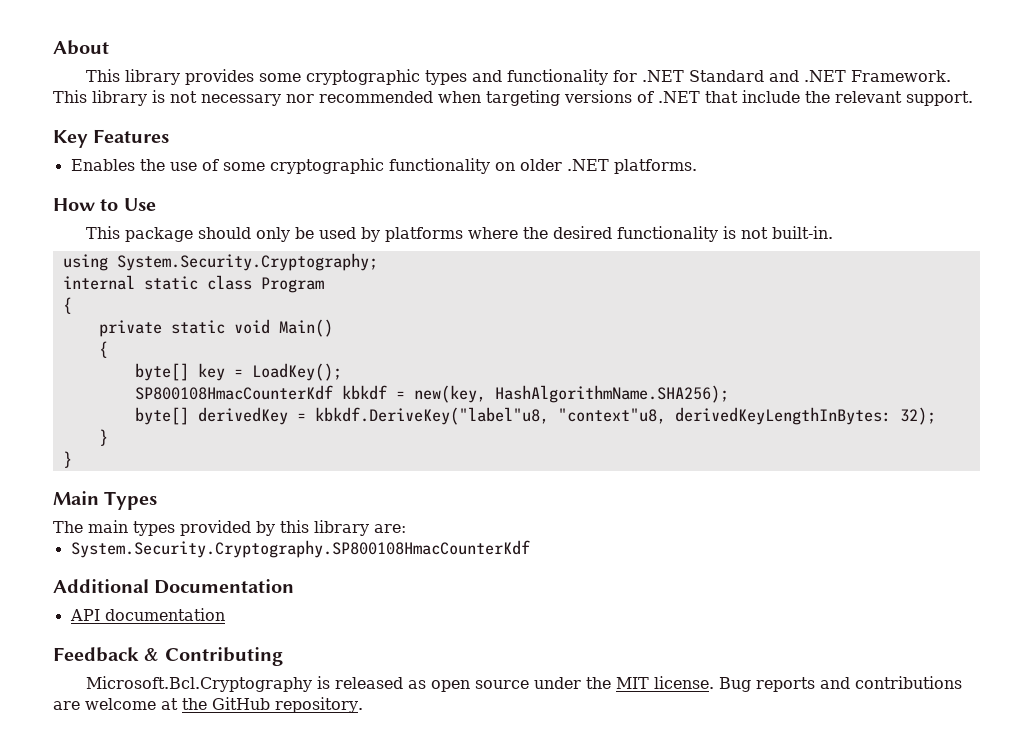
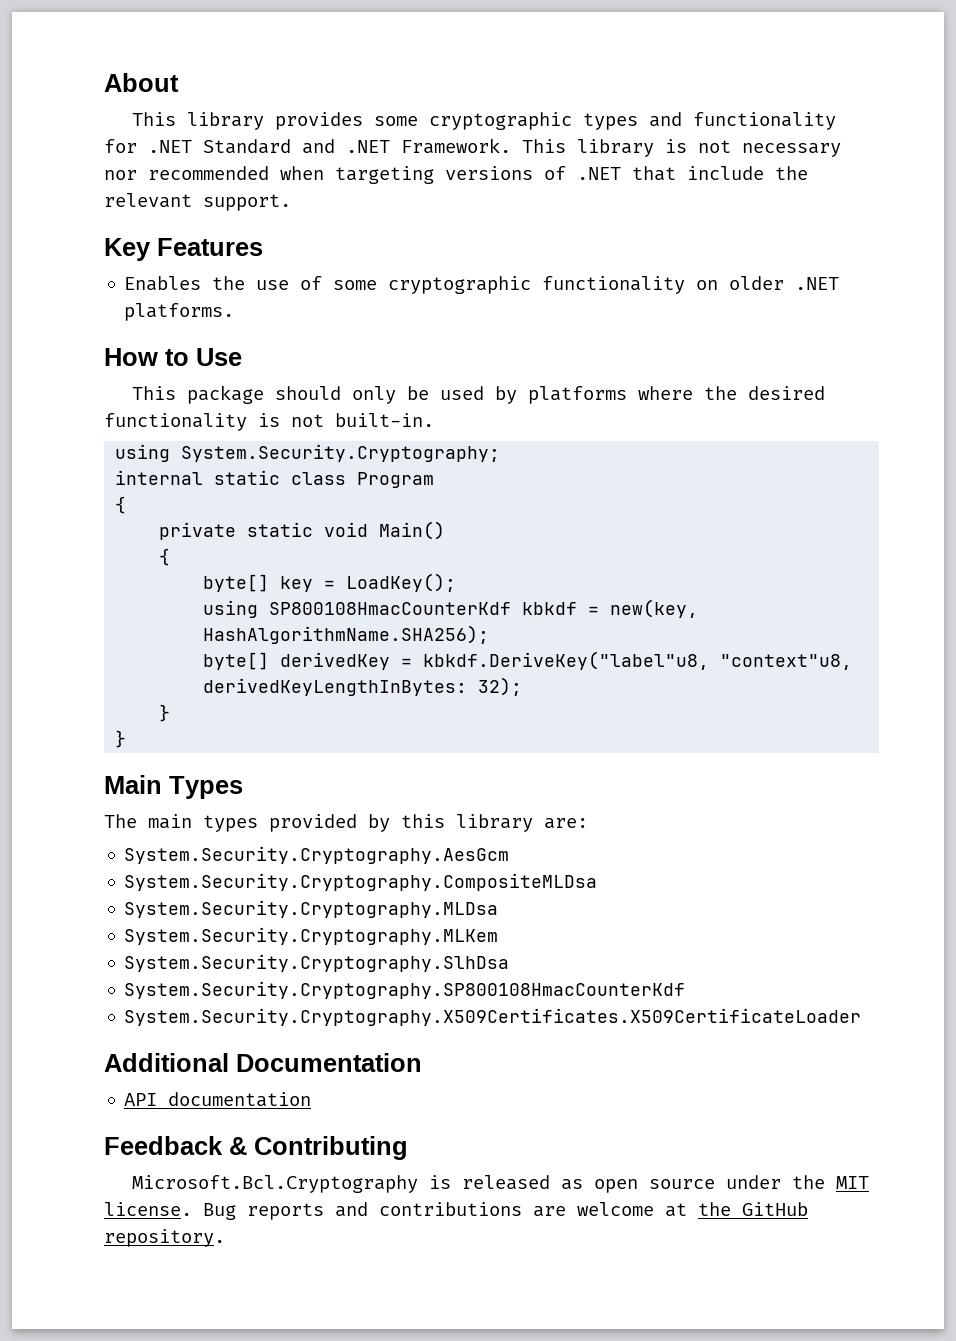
(342, 372) none -> [203,600,259,618] using
(406, 528) none -> [124,846,510,864] [124,873,598,891] [124,900,499,918] [124,927,499,945] [124,954,510,972] // System.Security.Cryptography.AesGcm // System.Security.Cryptography.CompositeMLDsa // System.Security.Cryptography.MLDsa // System.Security.Cryptography.MLKem // System.Security.Cryptography.SlhDsa
(530, 549) none -> [124,1008,862,1026] // System.Security.Cryptography.X509Certificates.X509CertificateLoader

